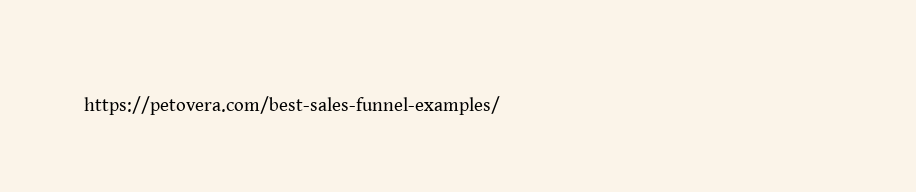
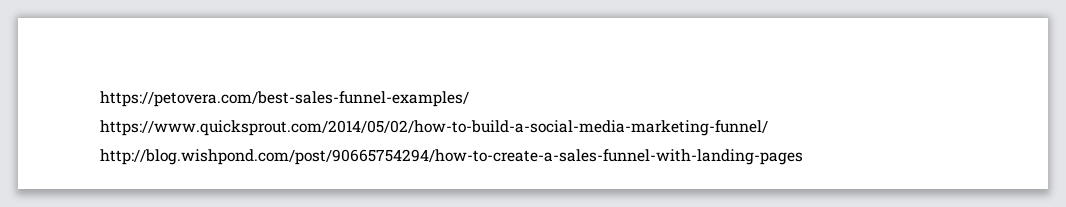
(500, 105) none -> [100,120,768,136] [100,149,803,165] // https://www.quicksprout.com/2014/05/02/how-to-build-a-social-media-marketing-funnel/ // http://blog.wishpond.com/post/90665754294/how-to-create-a-sales-funnel-with-landing-pages

